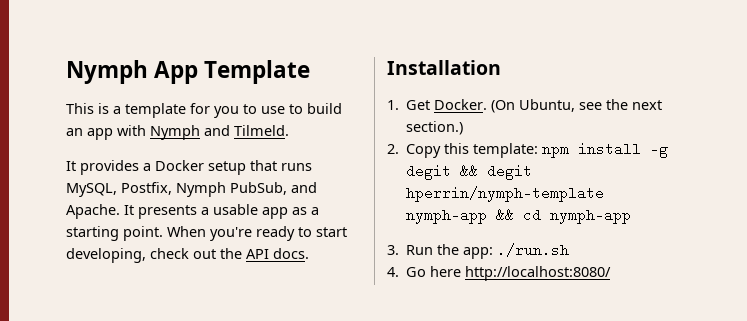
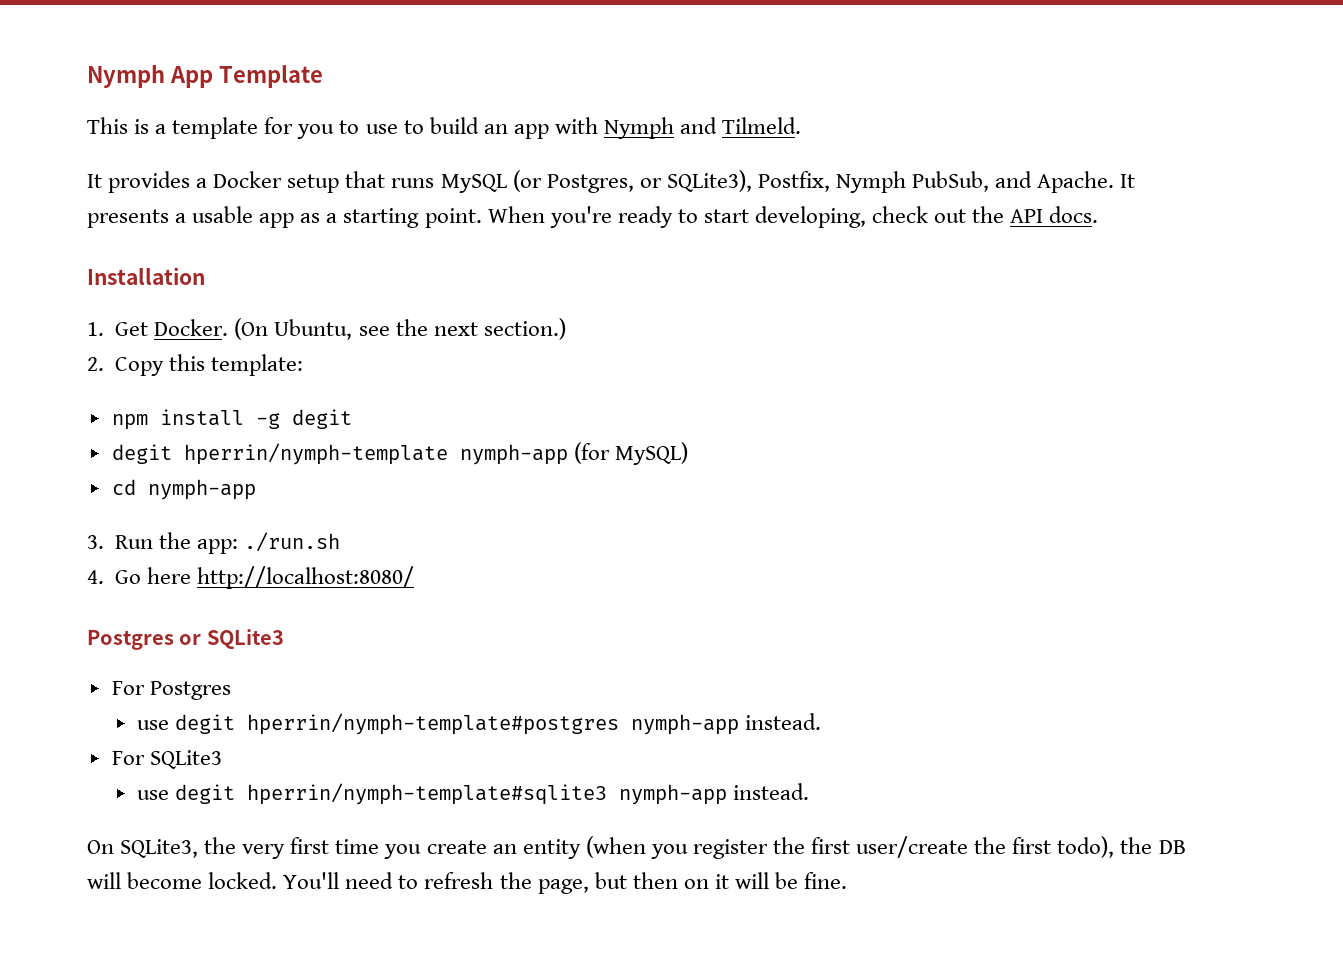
[66,183,117,197] MySQL, -> [440,170,752,193] MySQL (or Postgres, or SQLite3),
(539, 150) none -> (304, 365) //
[460,164,479,178] && -> (352, 419) //
[496,208,515,222] && -> [573,442,688,465] (for MySQL) //
(612, 273) none -> [87,629,284,650] [111,681,231,700] [137,713,822,735] [111,750,222,769] [137,783,810,805] [87,836,1186,859] [87,872,848,894] // Postgres or SQLite3 // For Postgres // use degit hperrin/nymph-template#postgres nymph-app instead. // For SQLite3 // use degit hperrin/nymph-template#sqlite3 nymph-app instead. // On SQLite3, the very first time you create an entity (when you register the first user/create the first todo), the DB will become locked. You'll need to refresh the page, but then on it will be fine.

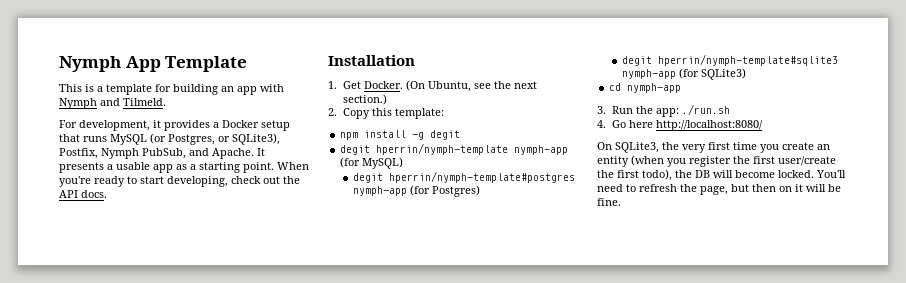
[297,117,479,139] you to use to build -> [173,84,218,95] building
[87,174,102,188] It -> [59,120,161,131] For development, it
(688, 453) none -> [353,171,576,183] [353,185,481,197] [622,54,839,66] [622,68,747,80] // degit hperrin/nymph-template#postgres nymph-app (for Postgres) // degit hperrin/nymph-template#sqlite3 nymph-app (for SQLite3)
[87,629,284,650] [111,681,231,700] [137,713,822,735] [111,750,222,769] [137,783,810,805] // Postgres or SQLite3 // For Postgres // use degit hperrin/nymph-template#postgres nymph-app instead. // For SQLite3 // use degit hperrin/nymph-template#sqlite3 nymph-app instead. -> (763, 125) none

